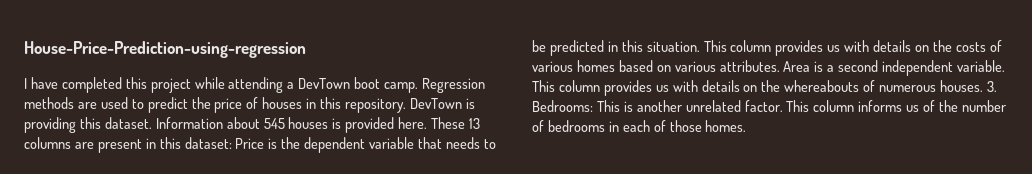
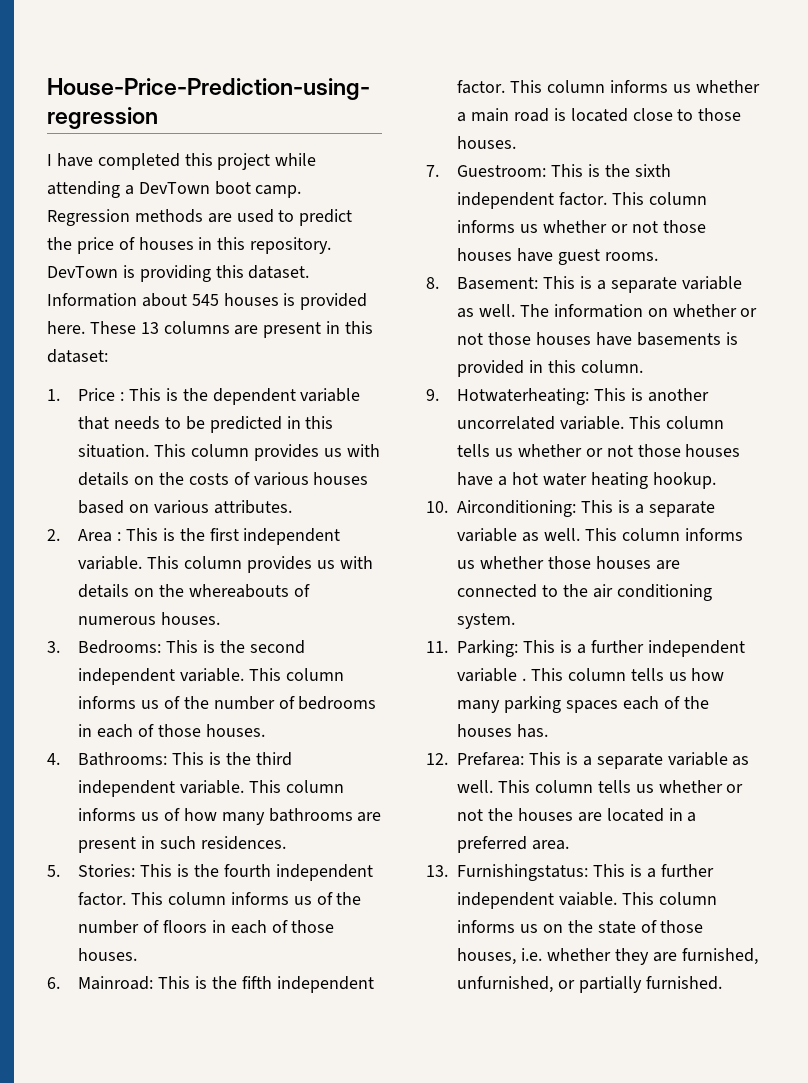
[235,138,265,149] Price -> [47,388,161,401] // 1. Price : This
[576,60,615,72] homes -> [313,472,369,485] houses
[783,60,879,72] Area is a second -> [47,528,239,542] // 2. Area : This is the first
(984, 86) none -> (221, 618) //
[636,100,783,112] another unrelated factor. -> [219,640,305,654] [78,668,245,685] the second independent variable.
[705,120,747,132] homes. -> [205,724,265,737] [47,752,292,766] [78,780,344,797] [78,808,382,825] [78,836,286,853] [47,864,373,881] [78,892,362,906] [78,920,335,934] [78,948,138,961] [47,976,374,993] [457,80,760,94] [457,108,742,122] [457,136,517,149] [426,164,671,177] [457,192,707,209] [457,220,706,233] [457,248,658,265] [426,276,742,293] [457,304,758,318] [457,332,738,346] [457,360,643,377] [426,388,709,405] [457,416,724,430] [457,444,741,457] [457,472,716,489] [426,500,715,517] [457,528,743,542] [457,556,680,570] [457,584,712,601] [457,613,516,629] [426,640,745,657] [457,668,725,682] [457,696,709,713] [457,724,549,738] [426,752,750,769] [457,780,744,793] [457,808,697,822] [457,836,570,853] [426,864,714,881] [457,892,717,909] [457,920,704,934] [457,948,758,965] [457,976,722,993] houses. // 4. Bathrooms: This is the third independent variable. This column informs us of how many bathrooms are present in such residences. // 5. Stories: This is the fourth independent factor. This column informs us of the number of floors in each of those houses. // 6. Mainroad: This is the fifth independent factor. This column informs us whether a main road is located close to those houses. // 7. Guestroom: This is the sixth independent factor. This column informs us whether or not those houses have guest rooms. // 8. Basement: This is a separate variable as well. The information on whether or not those houses have basements is provided in this column. // 9. Hotwaterheating: This is another uncorrelated variable. This column tells us whether or not those houses have a hot water heating hookup. // 10. Airconditioning: This is a separate variable as well. This column informs us whether those houses are connected to the air conditioning system. // 11. Parking: This is a further independent variable . This column tells us how many parking spaces each of the houses has. // 12. Prefarea: This is a separate variable as well. This column tells us whether or not the houses are located in a preferred area. // 13. Furnishingstatus: This is a further independent vaiable. This column informs us on the state of those houses, i.e. whether they are furnished, unfurnished, or partially furnished.

